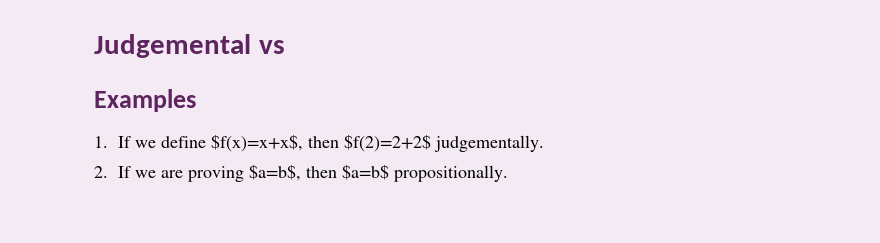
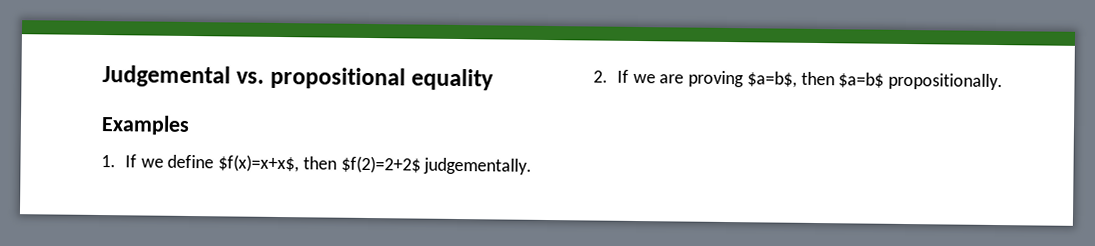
[258,40,285,54] vs -> [236,66,495,91] vs. propositional equality

